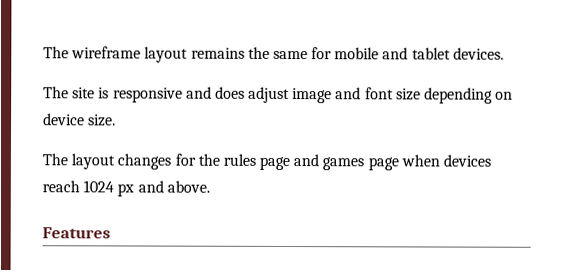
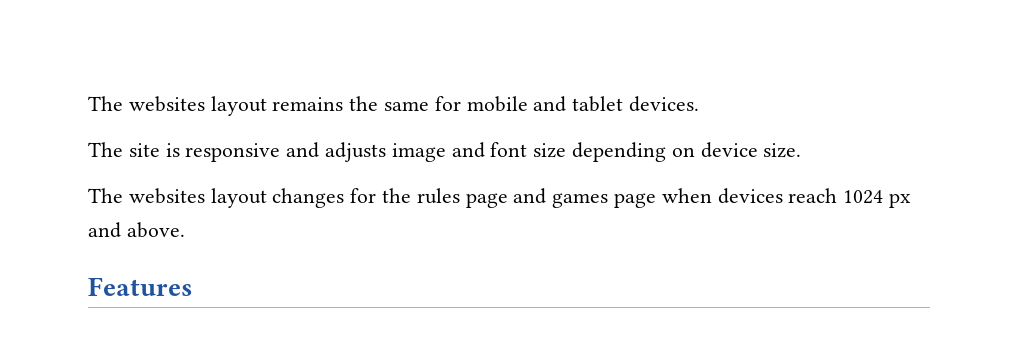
[43,46,142,59] The wireframe -> [88,96,205,112] The websites
[214,86,291,104] does adjust -> [325,142,387,162] adjusts
(68, 159) none -> [128,188,205,204] websites

